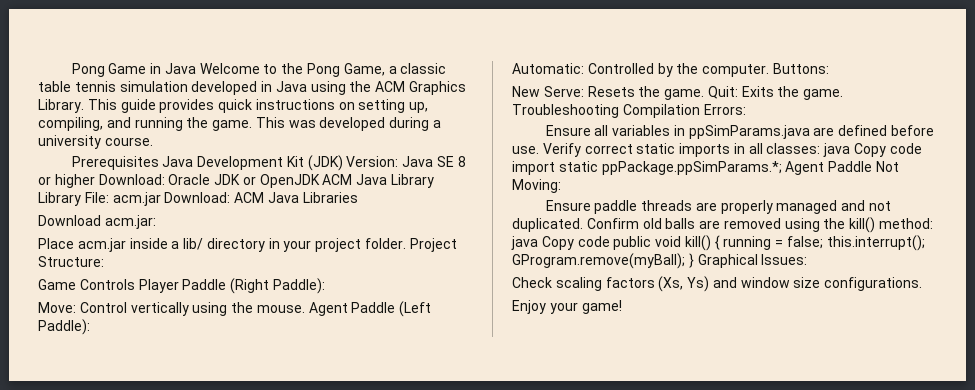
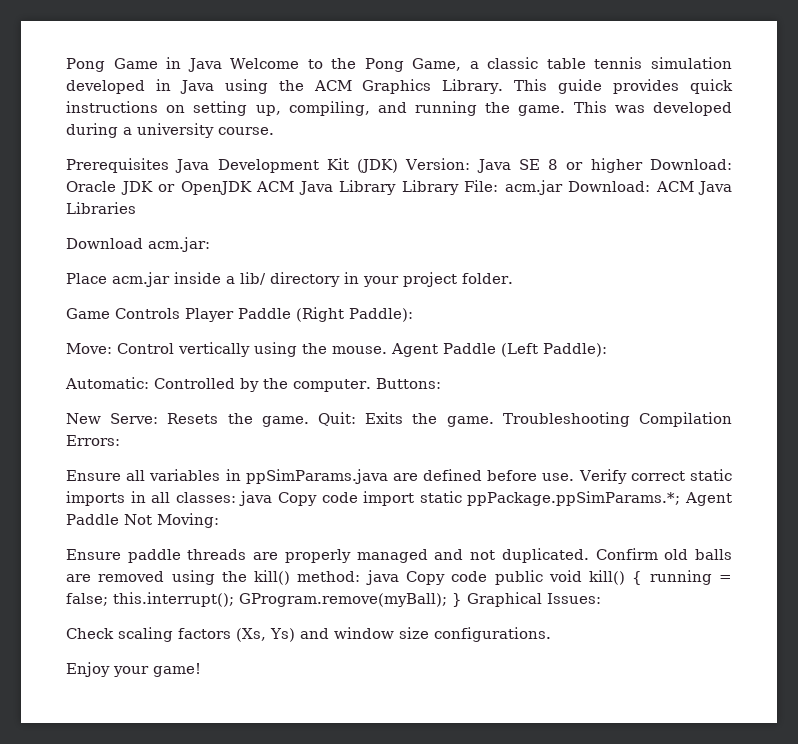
[409,238,457,252] [38,256,104,267] Project Structure: -> (513, 278) none

